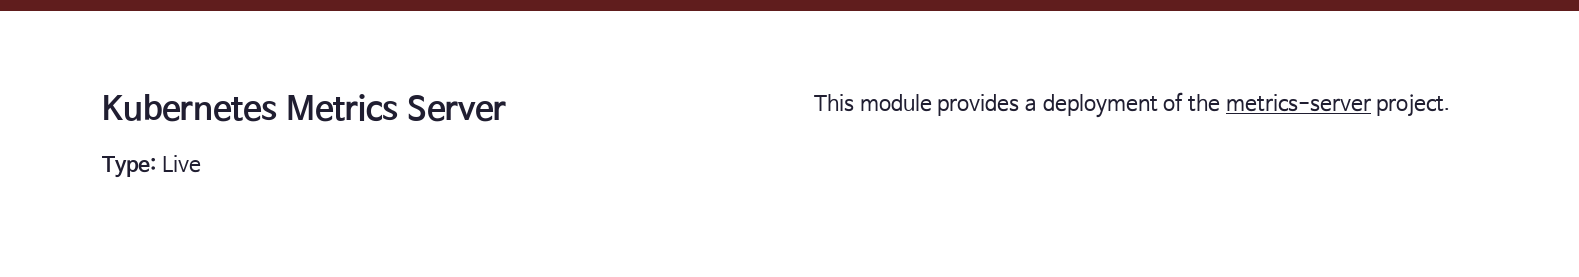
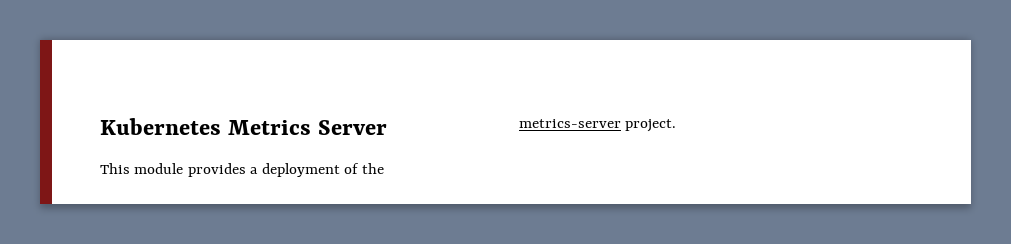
[102,155,201,178] // Type: Live -> (388, 127) none

